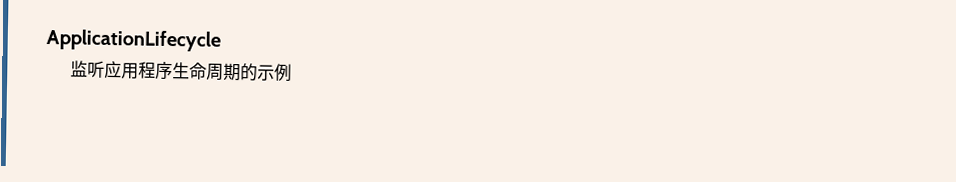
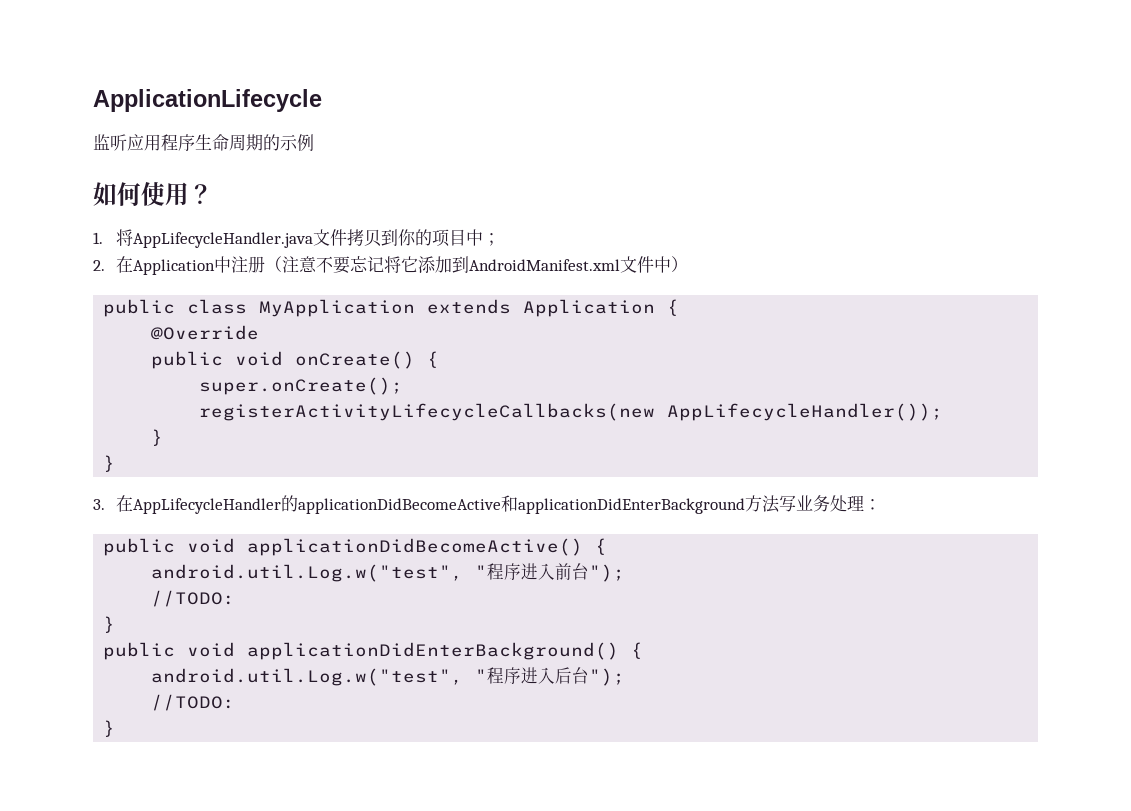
(293, 72) none -> [93,182,213,206] [93,229,501,248] [93,256,689,275] [103,299,680,317] [151,325,260,340] [151,351,440,369] [199,377,404,395] [199,403,944,421] [151,429,164,446] [103,455,116,472] [93,495,882,514] [103,538,608,556] [151,563,626,582] [151,590,236,607] [103,616,116,633] [103,642,644,660] [151,667,626,686] [151,694,236,711] [103,720,116,737] // 如何使用？ // 1.将AppLifecycleHandler.java文件拷贝到你的项目中； // 2.在Application中注册（注意不要忘记将它添加到AndroidManifest.xml文件中） // public class MyApplication extends Application { // @Override // public void onCreate() { // super.onCreate(); // registerActivityLifecycleCallbacks(new AppLifecycleHandler()); // } // } // 3.在AppLifecycleHandler的applicationDidBecomeActive和applicationDidEnterBackground方法写业务处理： // public void applicationDidBecomeActive() { // android.util.Log.w("test", "程序进入前台"); // //TODO: // } // public void applicationDidEnterBackground() { // android.util.Log.w("test", "程序进入后台"); // //TODO: // }

